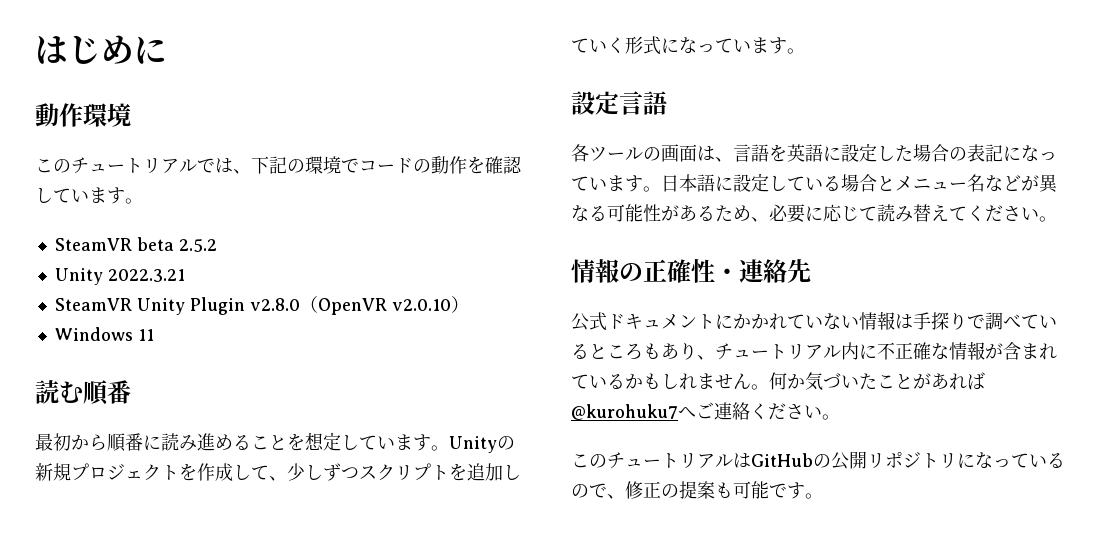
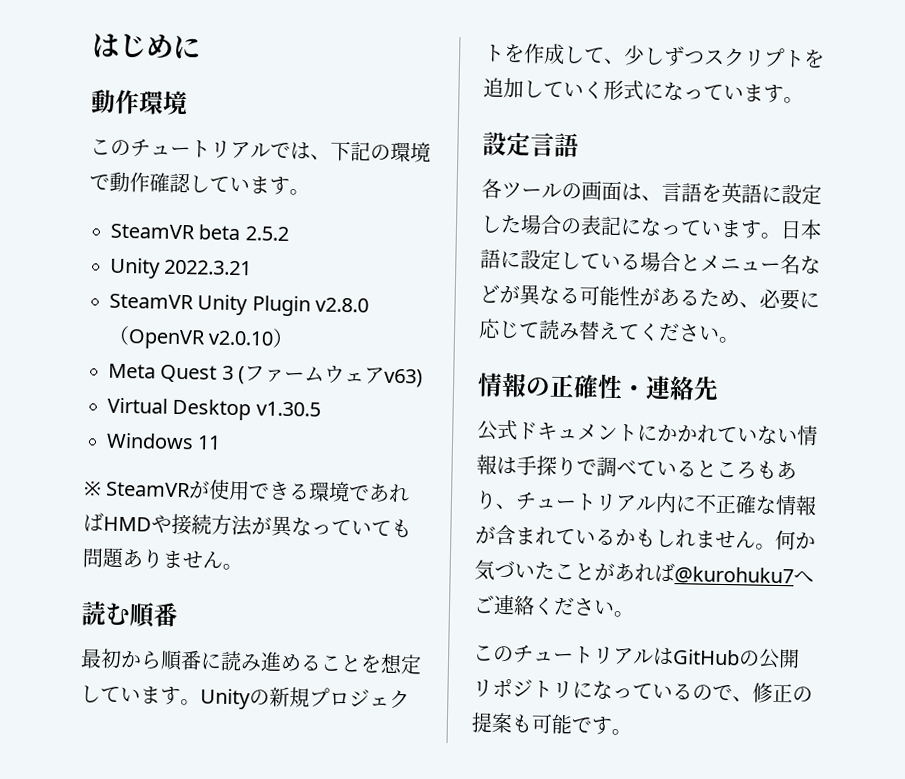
[359,156,485,174] コードの動作を -> [109,171,150,193] 動作
[54,327,154,341] Windows 11 -> [108,363,424,388] [107,397,321,421] [106,432,222,450] [83,479,411,504] [83,512,412,538] [82,547,243,571] Meta Quest 3 (ファームウェアv63) // Virtual Desktop v1.30.5 // Windows 11 // ※ SteamVRが使用できる環境であればHMDや接続方法が異なっていても問題ありません。

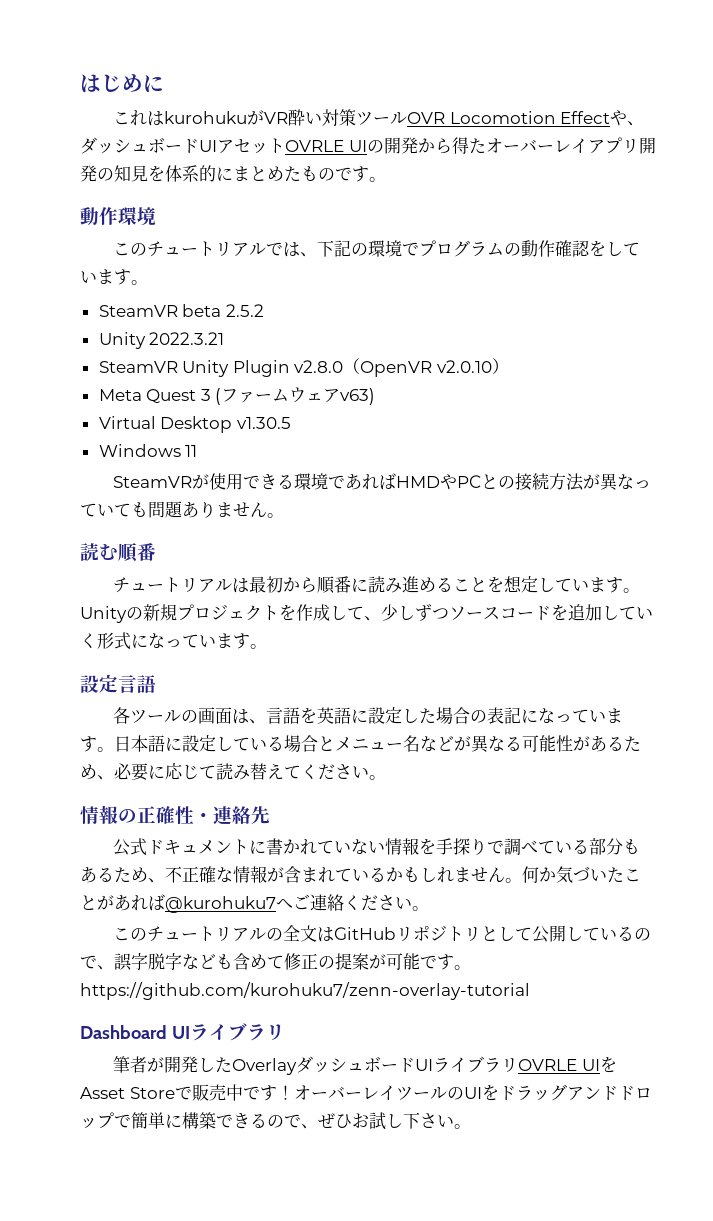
(201, 47) none -> [113,109,645,126] [80,137,656,154] [80,165,386,182] // これはkurohukuがVR酔い対策ツールOVR Locomotion Effectや、ダッシュボードUIアセットOVRLE UIの開発から得たオーバーレイアプリ開発の知見を体系的にまとめたものです。
(110, 182) none -> [419,240,522,257] プログラムの
(191, 183) none -> [589,240,607,257] を
[83,481,102,496] ※ -> (198, 451) none
(172, 524) none -> [457,474,516,489] PCとの
(179, 615) none -> [113,577,250,593] チュートリアルは
[703,47,805,68] スクリプト -> [449,606,551,621] ソースコード
[657,423,678,443] か -> [266,838,284,855] 書
[496,456,517,475] は -> [419,838,437,855] を
[696,460,797,480] [475,490,697,514] ところもあり、チュートリアル内に -> [589,838,641,855] [80,867,165,883] 部分もあるため、
[652,647,800,670] [472,678,753,702] はGitHubの公開リポジトリになっているので、 -> [266,925,652,943] [80,953,284,971] の全文はGitHubリポジトリとして公開しているので、誤字脱字なども含めて
[511,714,533,733] も -> [369,954,386,969] が
(632, 732) none -> [80,982,530,1000] [80,1023,285,1041] [113,1056,617,1075] [80,1084,652,1101] [80,1112,471,1130] https://github.com/kurohuku7/zenn-overlay-tutorial // Dashboard UIライブラリ // 筆者が開発したOverlayダッシュボードUIライブラリOVRLE UIをAsset Storeで販売中です！オーバーレイツールのUIをドラッグアンドドロップで簡単に構築できるので、ぜひお試し下さい。

